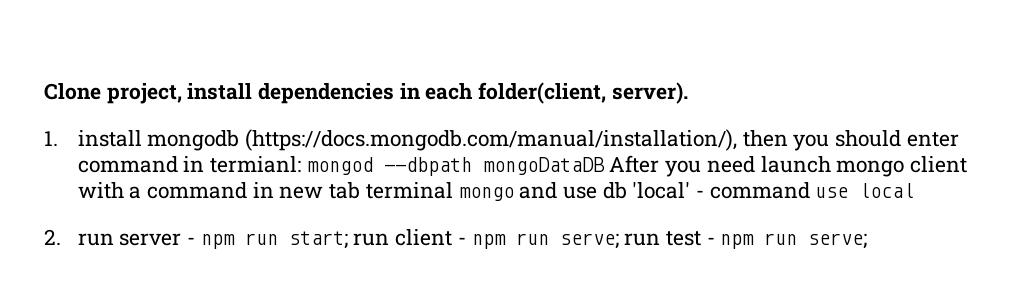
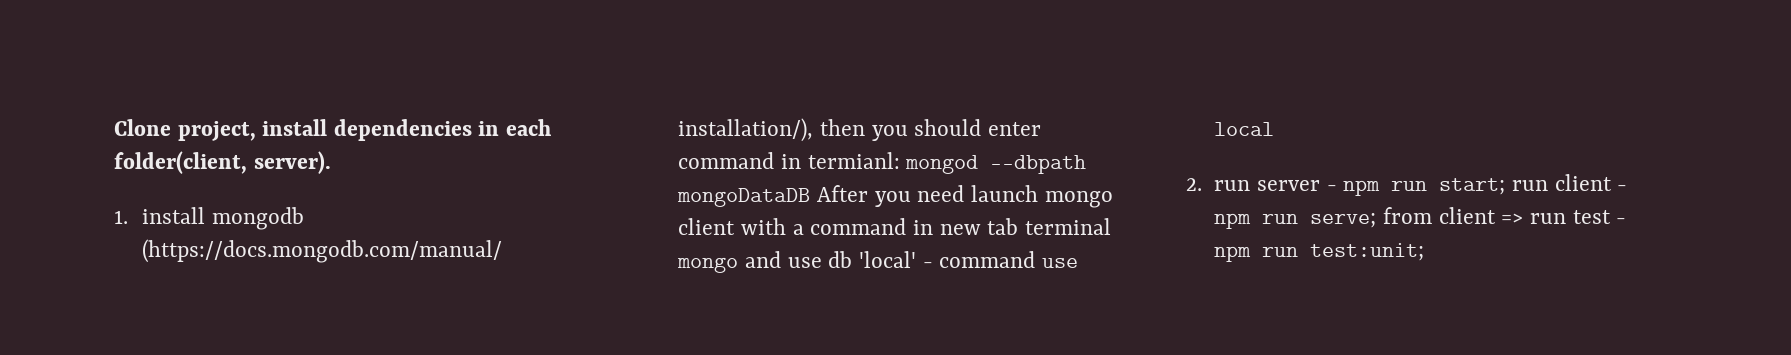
(619, 241) none -> [1383,207,1524,224] from client =>
[808,233,868,249] serve; -> [1310,243,1425,261] test:unit;

